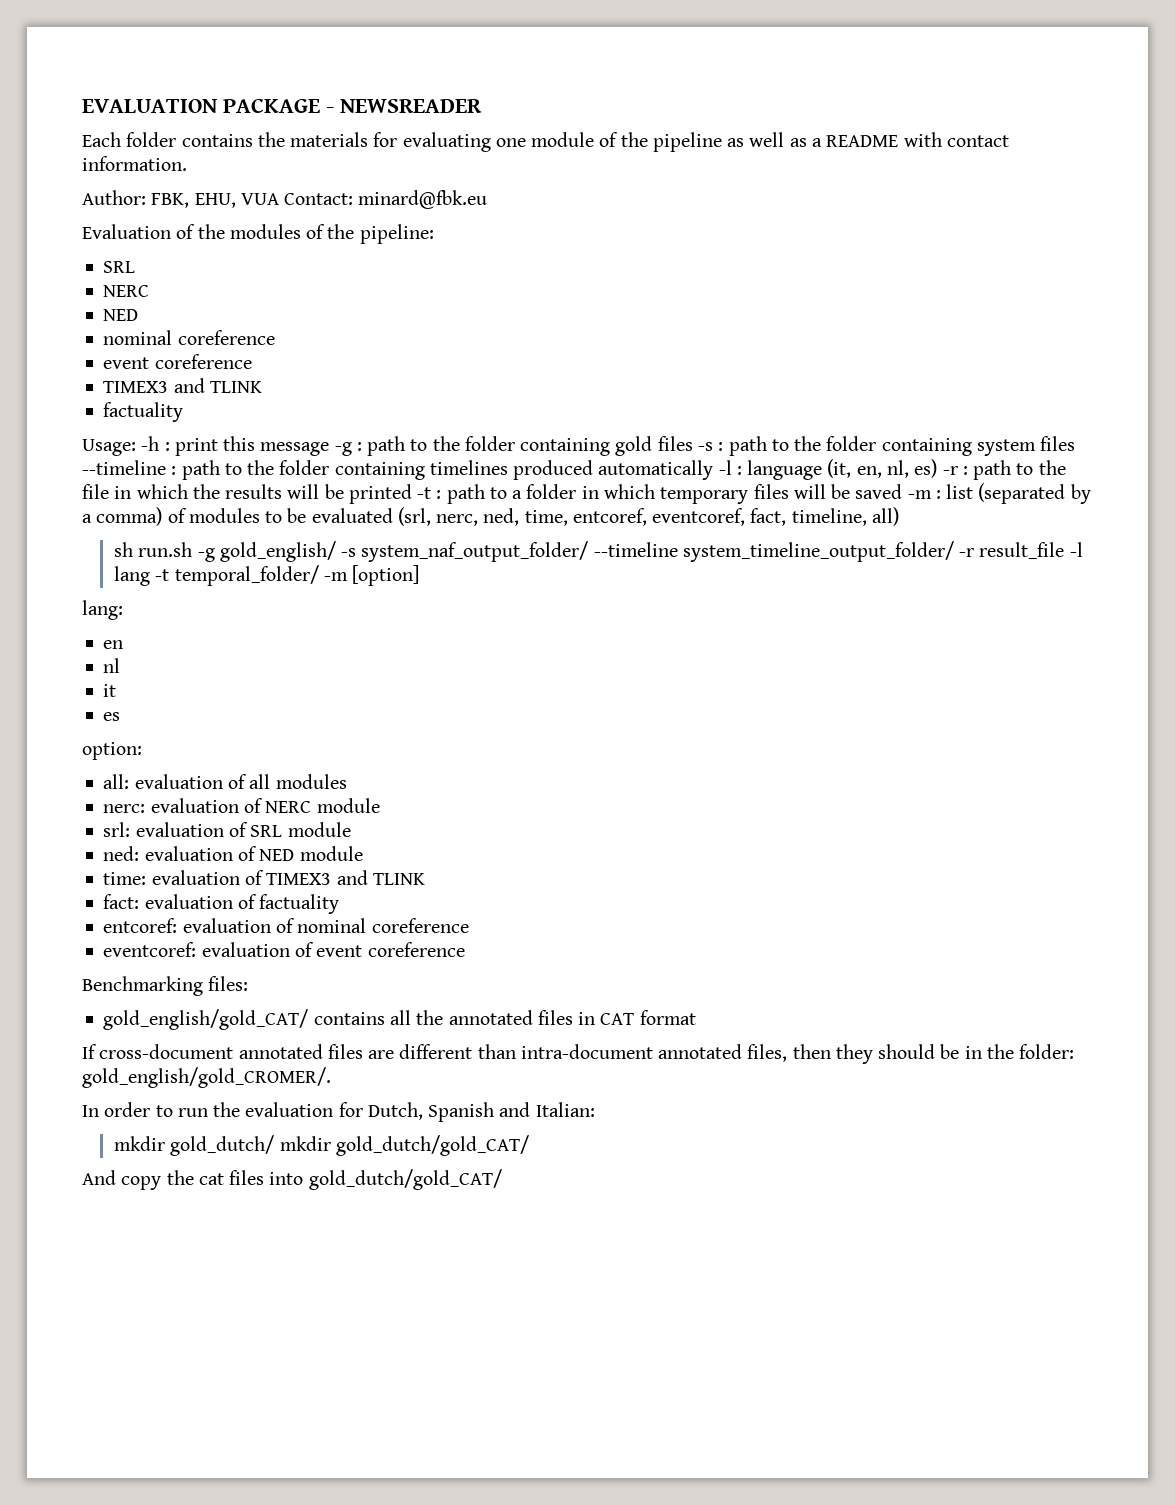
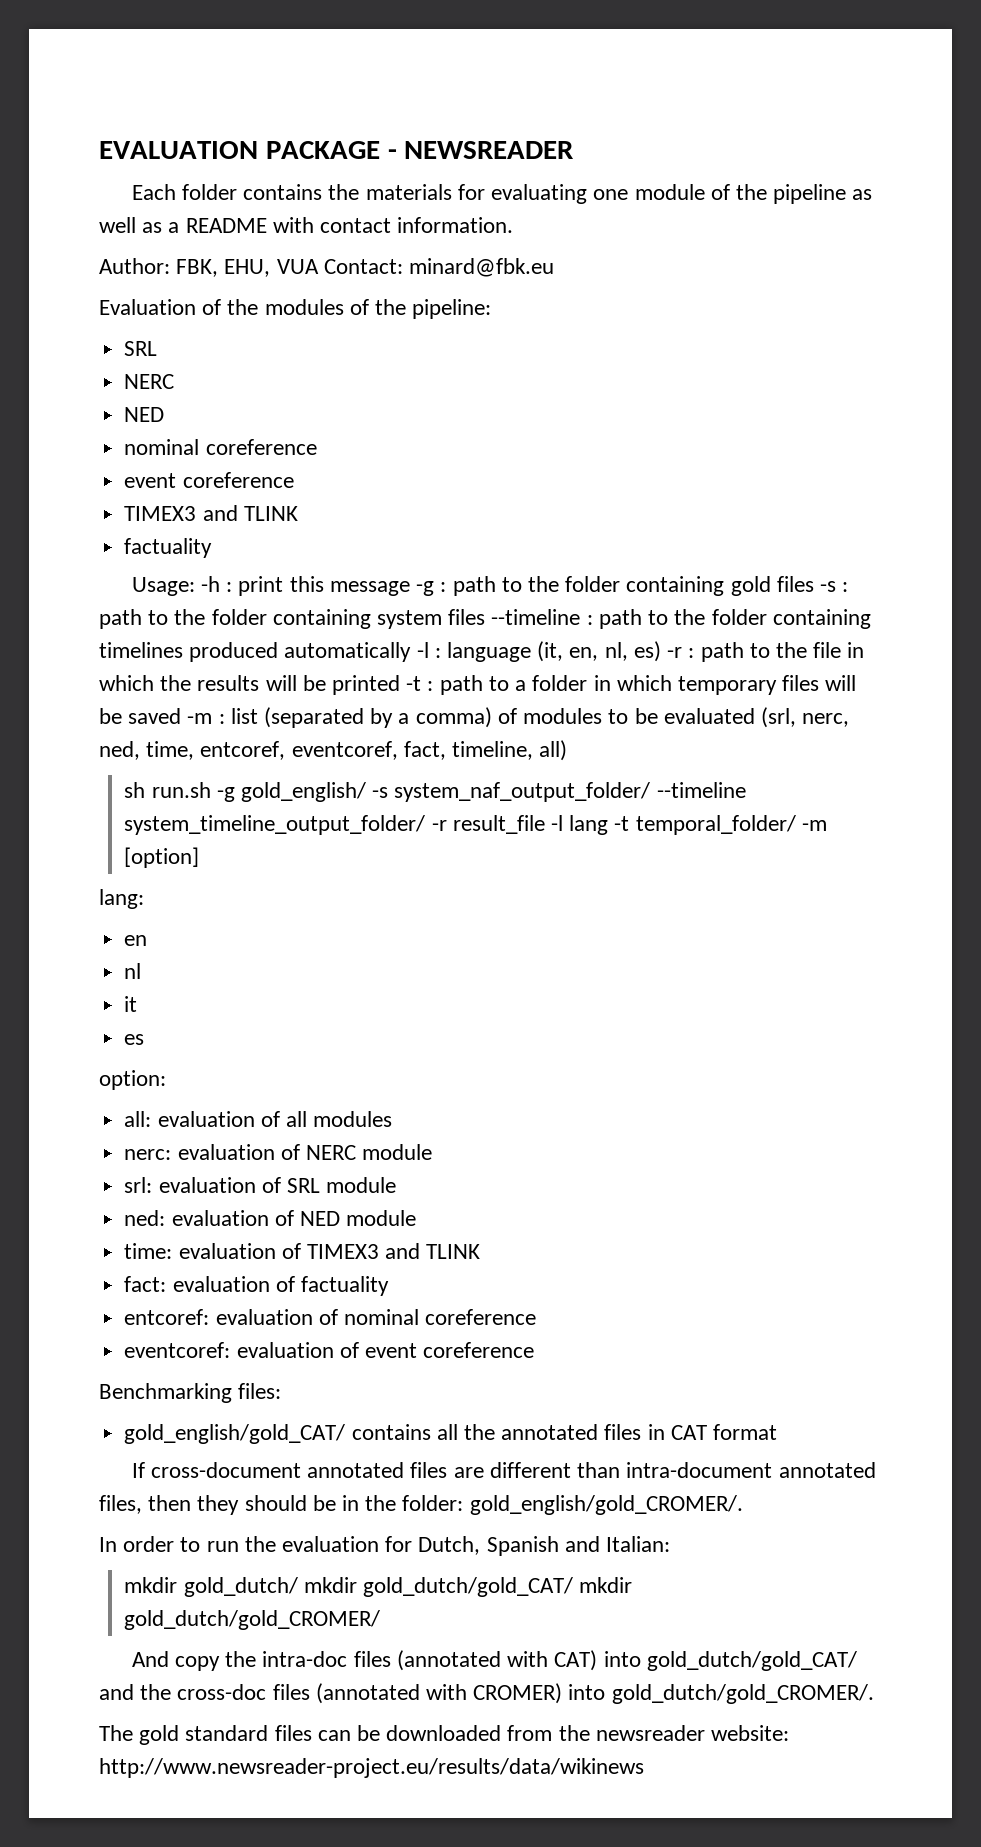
(529, 1145) none -> [579,1577,633,1593] [124,1610,381,1630] mkdir gold_dutch/gold_CROMER/
[198,1169,502,1190] cat files into gold_dutch/gold_CAT/ -> [262,1650,857,1671] [99,1683,874,1704] [99,1725,790,1745] [99,1758,644,1778] intra-doc files (annotated with CAT) into gold_dutch/gold_CAT/ and the cross-doc files (annotated with CROMER) into gold_dutch/gold_CROMER/. // The gold standard files can be downloaded from the newsreader website: http://www.newsreader-project.eu/results/data/wikinews

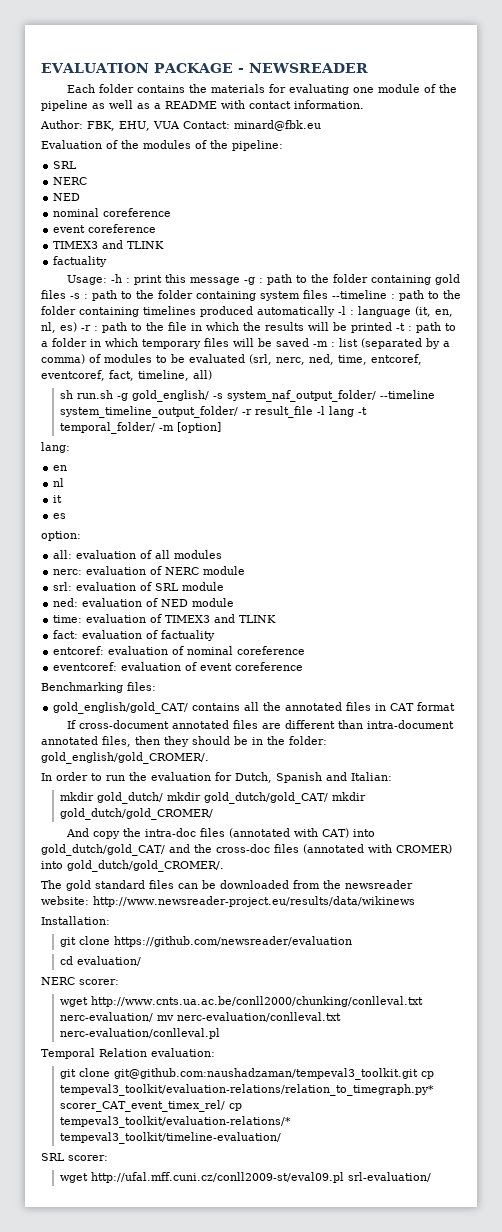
(644, 1768) none -> [41,916,110,925] [59,936,352,947] [59,956,141,966] [41,977,119,985] [59,996,423,1007] [59,1012,341,1022] [59,1028,220,1039] [41,1048,215,1059] [59,1068,434,1080] [59,1084,434,1096] [59,1100,242,1112] [59,1116,291,1128] [59,1132,281,1144] [41,1153,108,1161] [59,1172,431,1183] // Installation: // git clone https://github.com/newsreader/evaluation // cd evaluation/ // NERC scorer: // wget http://www.cnts.ua.ac.be/conll2000/chunking/conlleval.txt nerc-evaluation/ mv nerc-evaluation/conlleval.txt nerc-evaluation/conlleval.pl // Temporal Relation evaluation: // git clone git@github.com:naushadzaman/tempeval3_toolkit.git cp tempeval3_toolkit/evaluation-relations/relation_to_timegraph.py* scorer_CAT_event_timex_rel/ cp tempeval3_toolkit/evaluation-relations/* tempeval3_toolkit/timeline-evaluation/ // SRL scorer: // wget http://ufal.mff.cuni.cz/conll2009-st/eval09.pl srl-evaluation/

